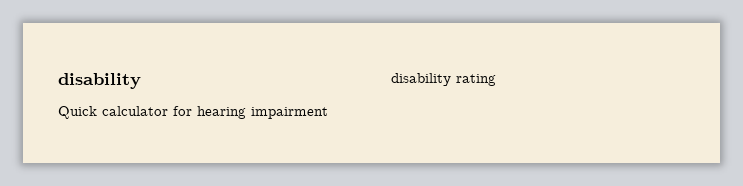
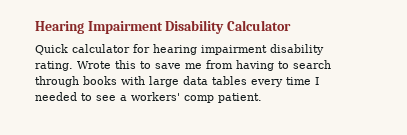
[58,73,141,89] disability -> [35,20,291,34] Hearing Impairment Disability Calculator
[456,74,496,86] rating -> [35,60,331,71] [35,76,319,87] [35,92,262,103] rating. Wrote this to save me from having to search through books with large data tables every time I needed to see a workers' comp patient.

